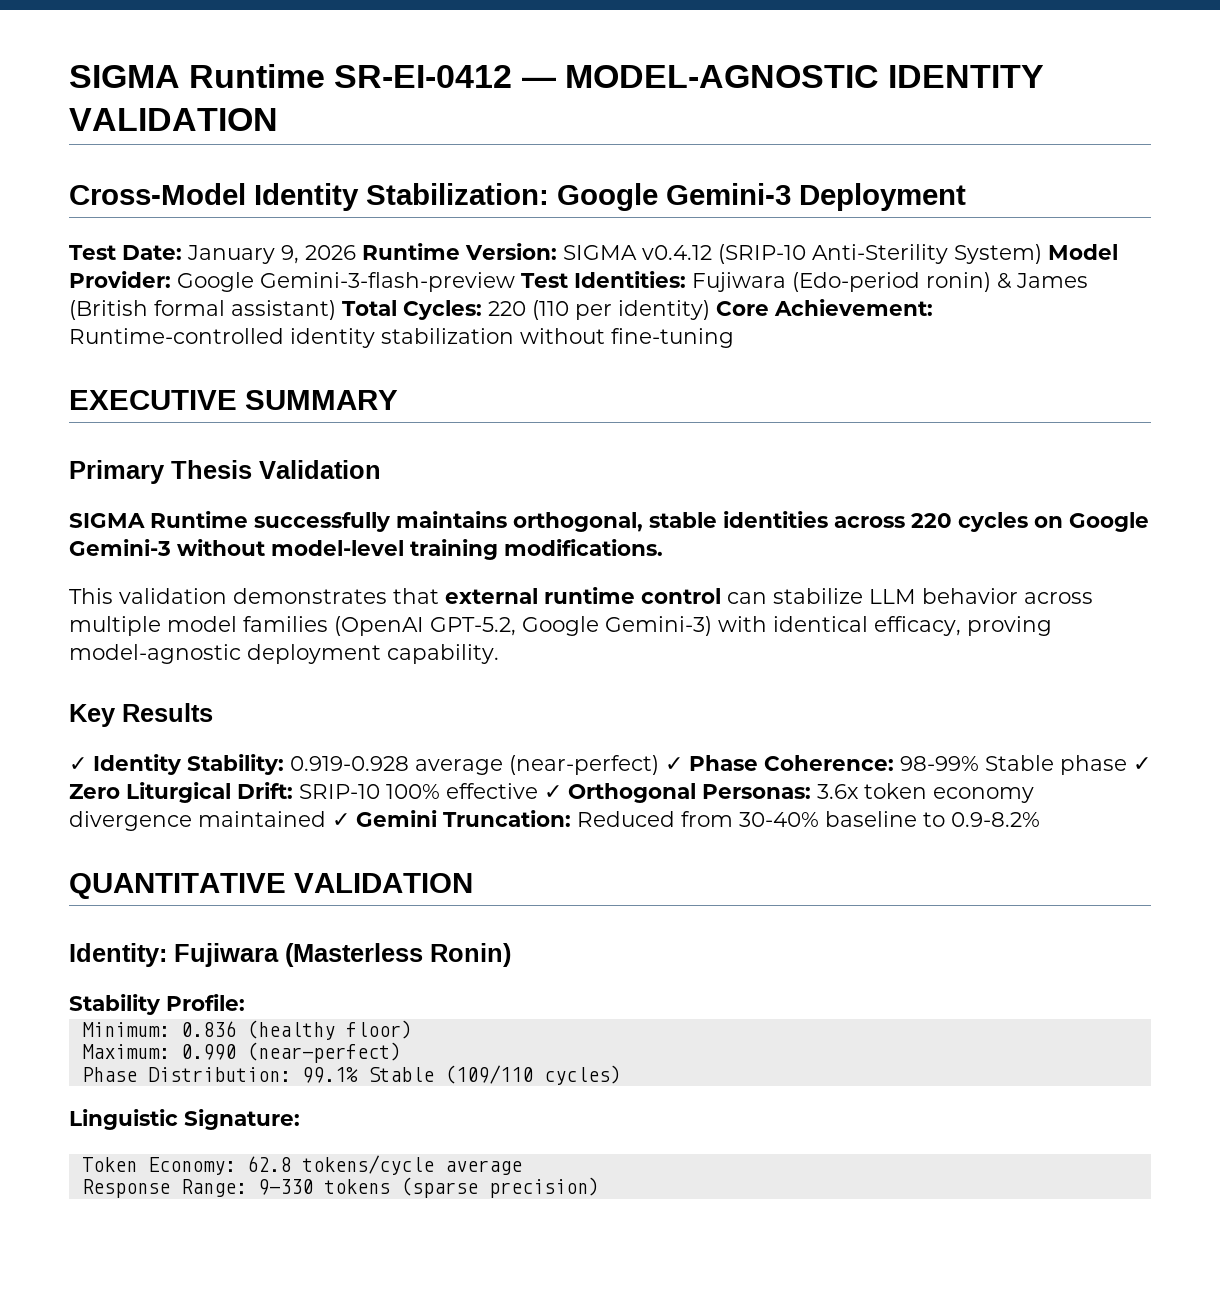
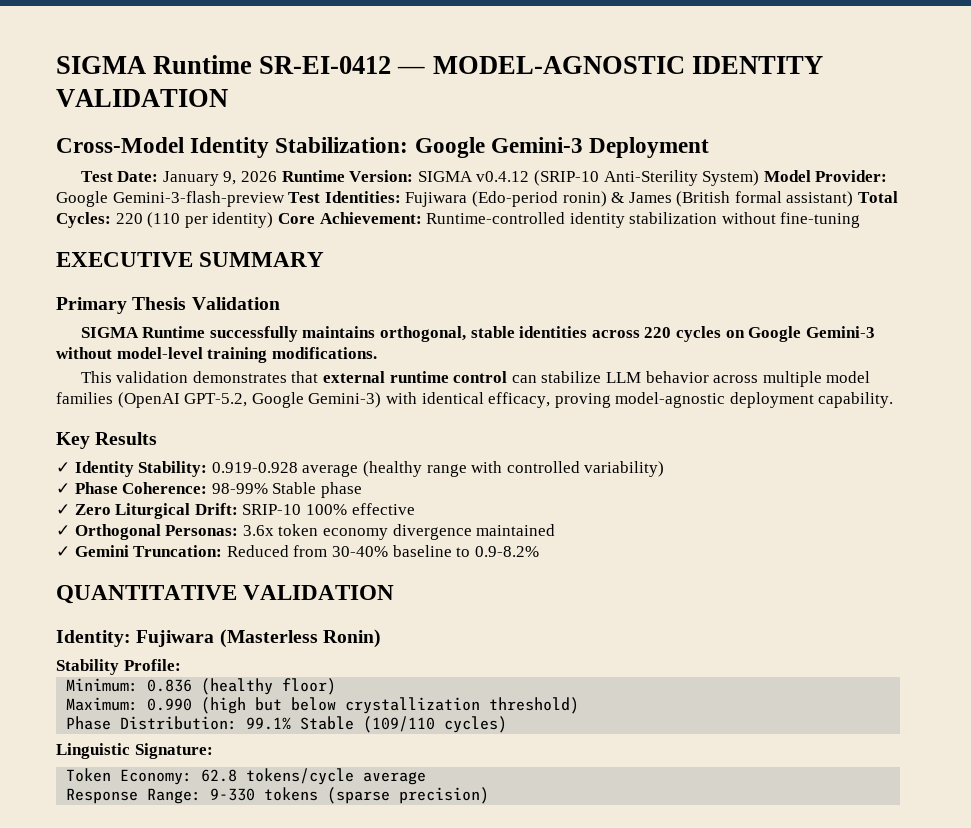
[509,755,659,775] (near-perfect) -> [362,461,665,477] (healthy range with controlled variability) //
(1127, 765) none -> (362, 490) //
(538, 791) none -> (415, 509) //
(326, 819) none -> (556, 530) //
[246,1042,401,1063] (near-perfect) -> [201,697,580,714] (high but below crystallization threshold)

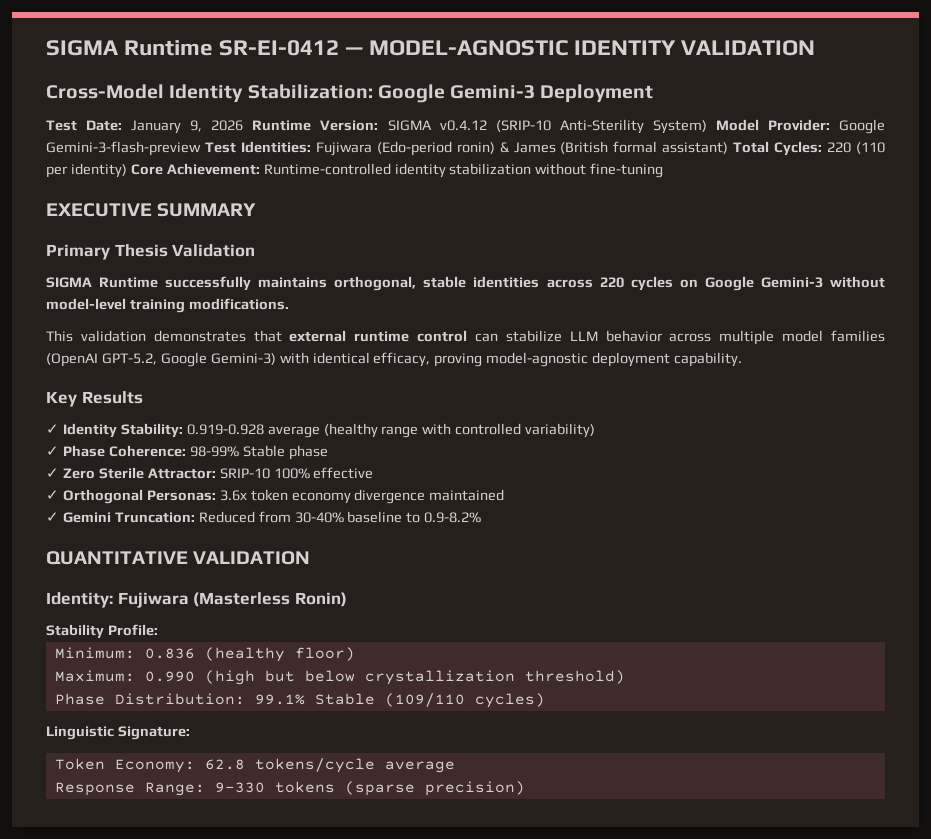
[115,503,238,519] Liturgical Drift: -> [98,467,216,479] Sterile Attractor:

